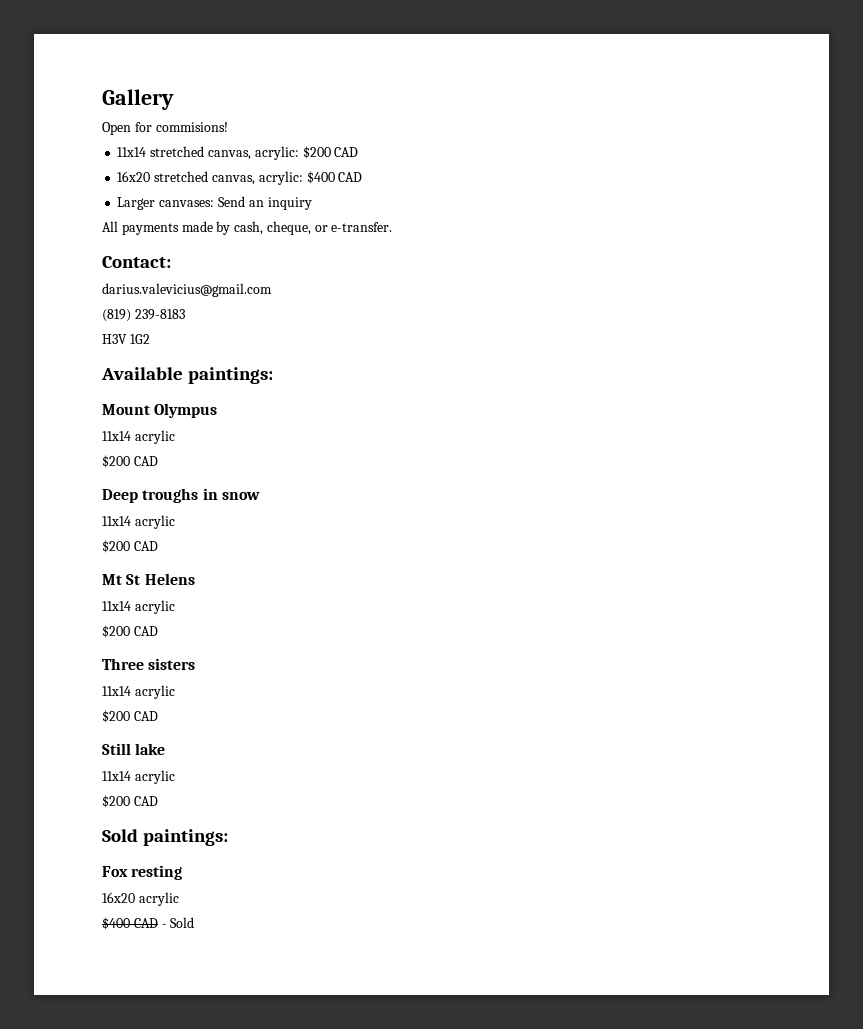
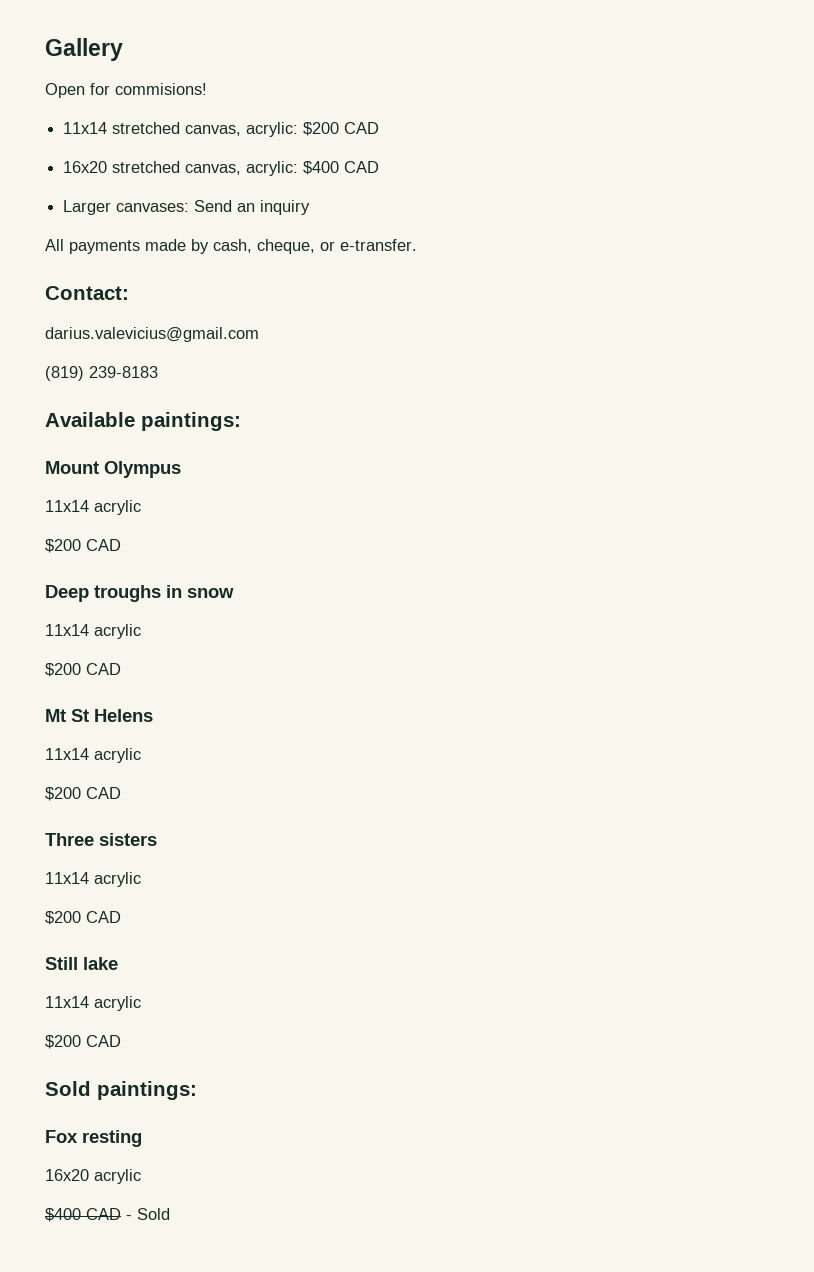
[102,334,150,344] // H3V 1G2 -> (158, 372) none

